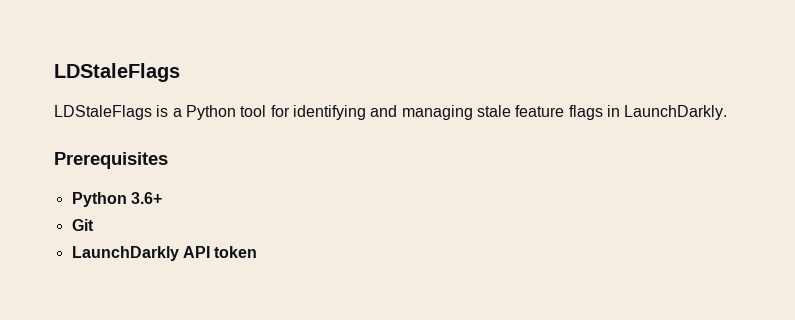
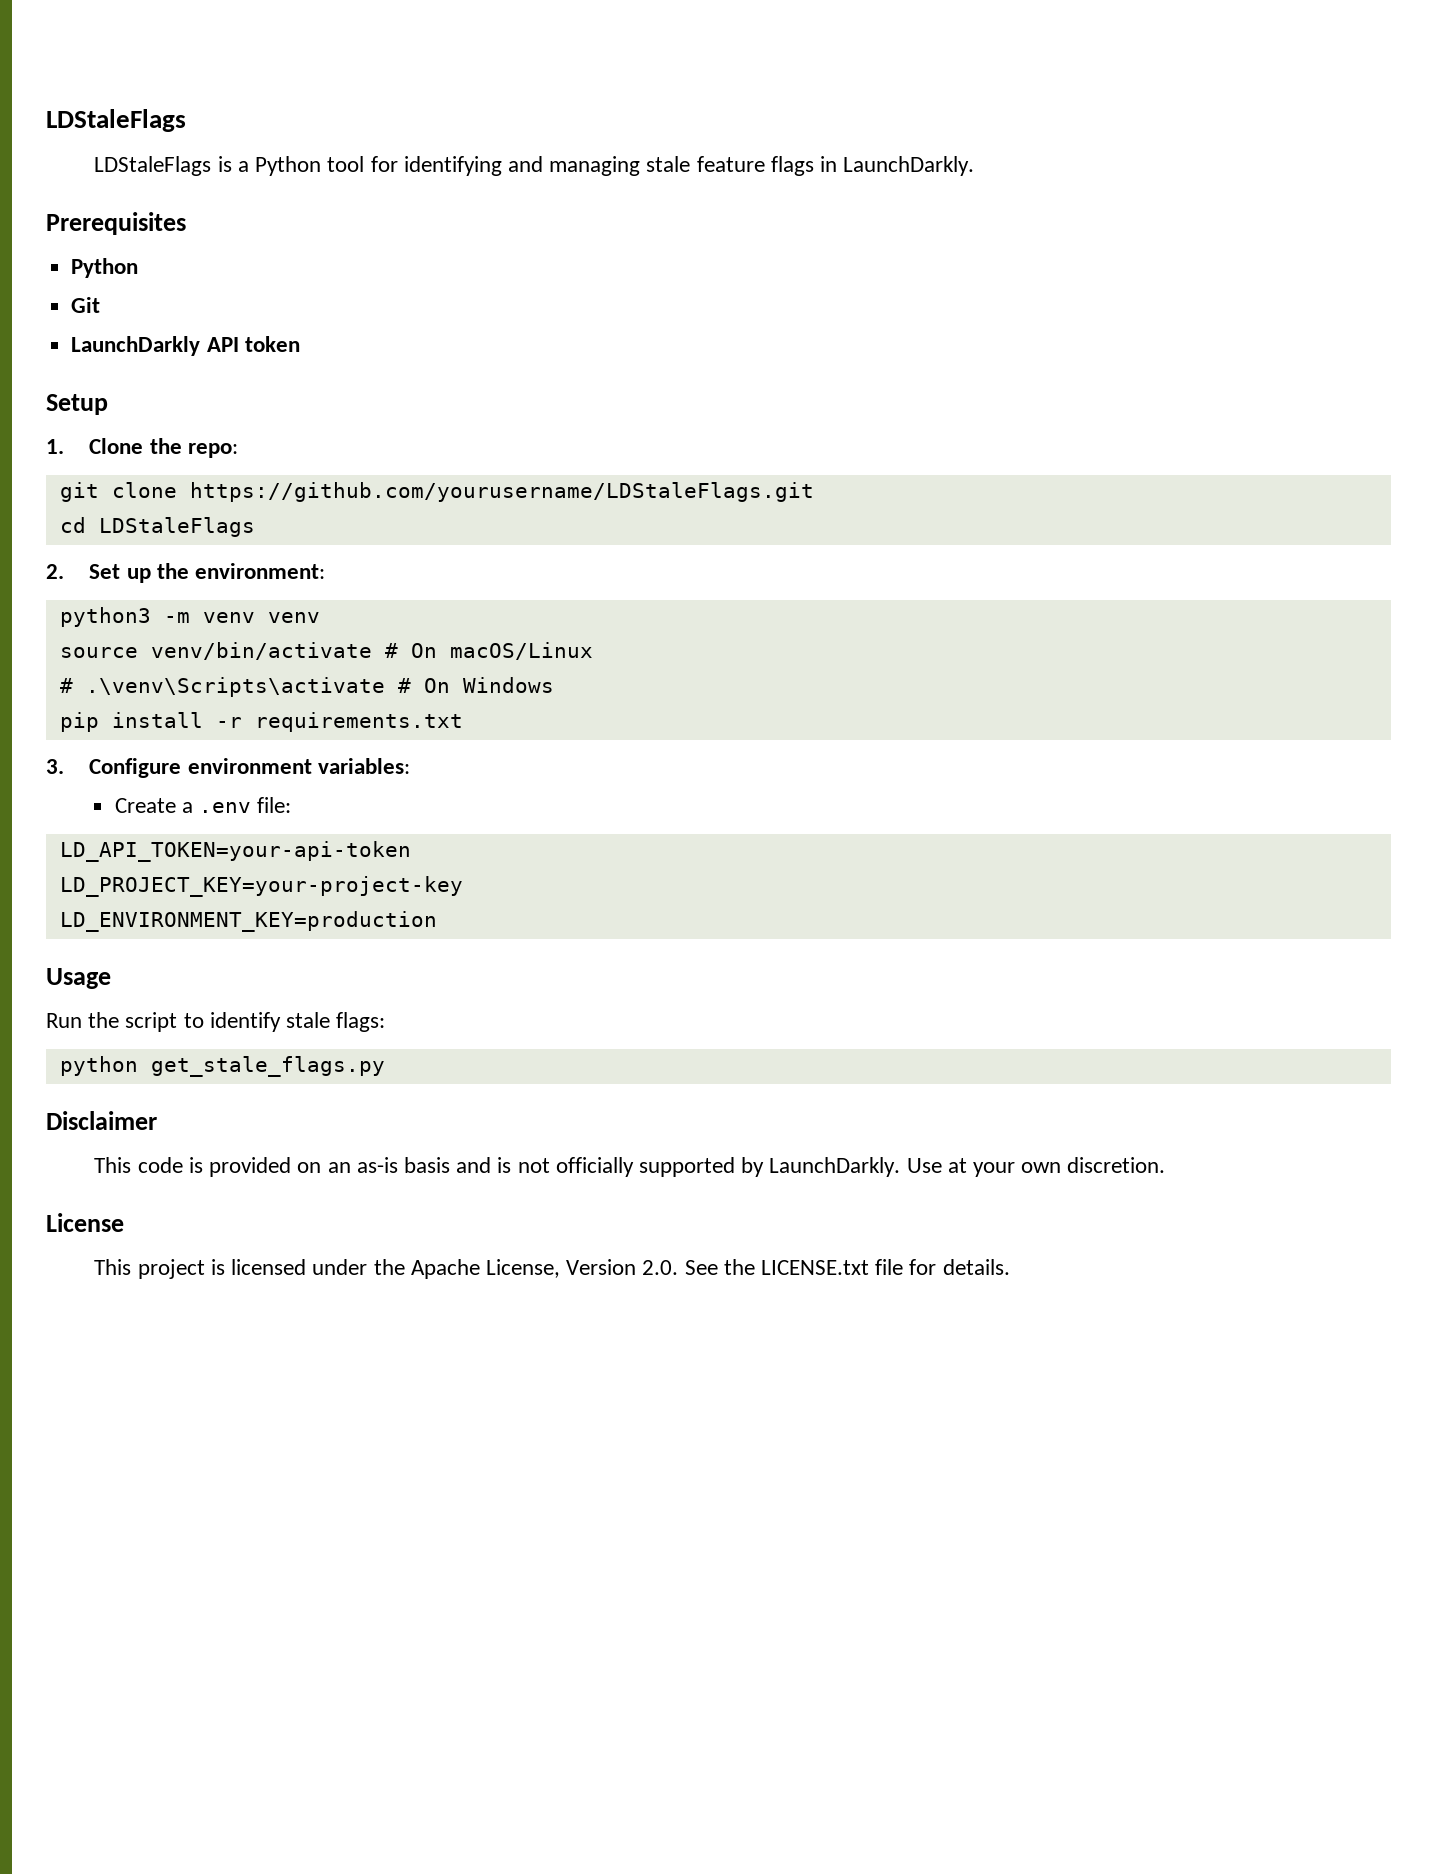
[130,192,162,204] 3.6+ -> (139, 268) none
(258, 252) none -> [46,394,108,415] [46,438,238,458] [59,482,814,502] [59,517,255,537] [46,563,326,583] [59,607,320,627] [59,642,593,660] [59,677,554,697] [59,712,463,732] [46,758,410,778] [114,797,292,813] [59,841,411,862] [59,876,463,897] [59,911,437,932] [46,968,111,989] [46,1012,386,1032] [59,1056,385,1077] [46,1111,157,1130] [94,1157,1166,1177] [46,1213,124,1232] [94,1259,1010,1279] // Setup // 1. Clone the repo: // git clone https://github.com/yourusername/LDStaleFlags.git // cd LDStaleFlags // 2. Set up the environment: // python3 -m venv venv // source venv/bin/activate # On macOS/Linux // # .\venv\Scripts\activate # On Windows // pip install -r requirements.txt // 3. Configure environment variables: // Create a .env file: // LD_API_TOKEN=your-api-token // LD_PROJECT_KEY=your-project-key // LD_ENVIRONMENT_KEY=production // Usage // Run the script to identify stale flags: // python get_stale_flags.py // Disclaimer // This code is provided on an as-is basis and is not officially supported by LaunchDarkly. Use at your own discretion. // License // This project is licensed under the Apache License, Version 2.0. See the LICENSE.txt file for details.

